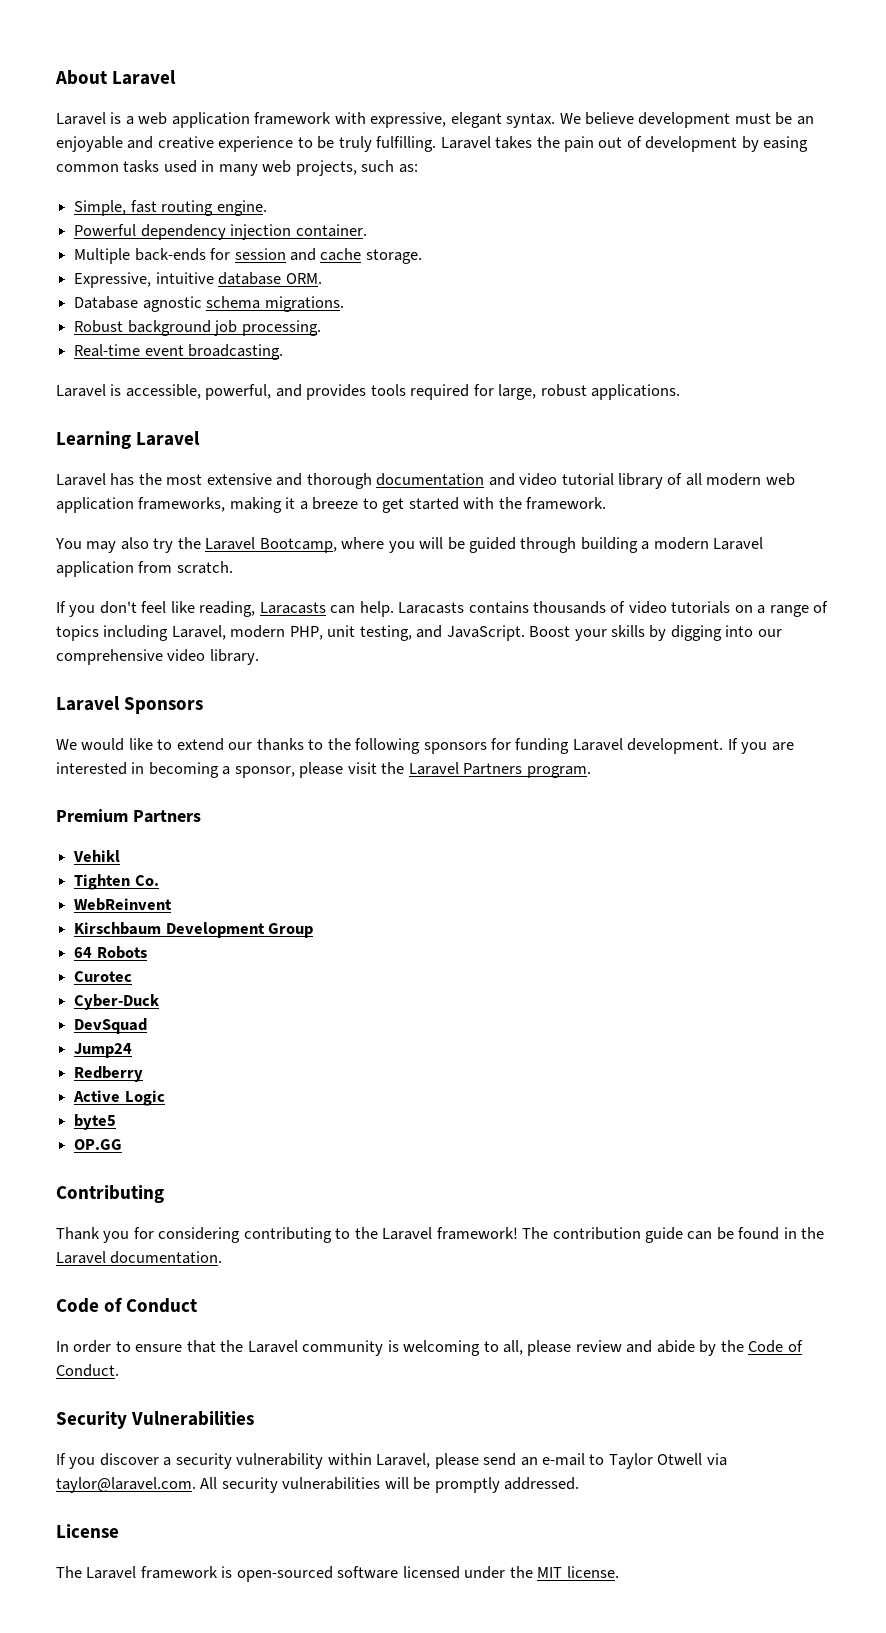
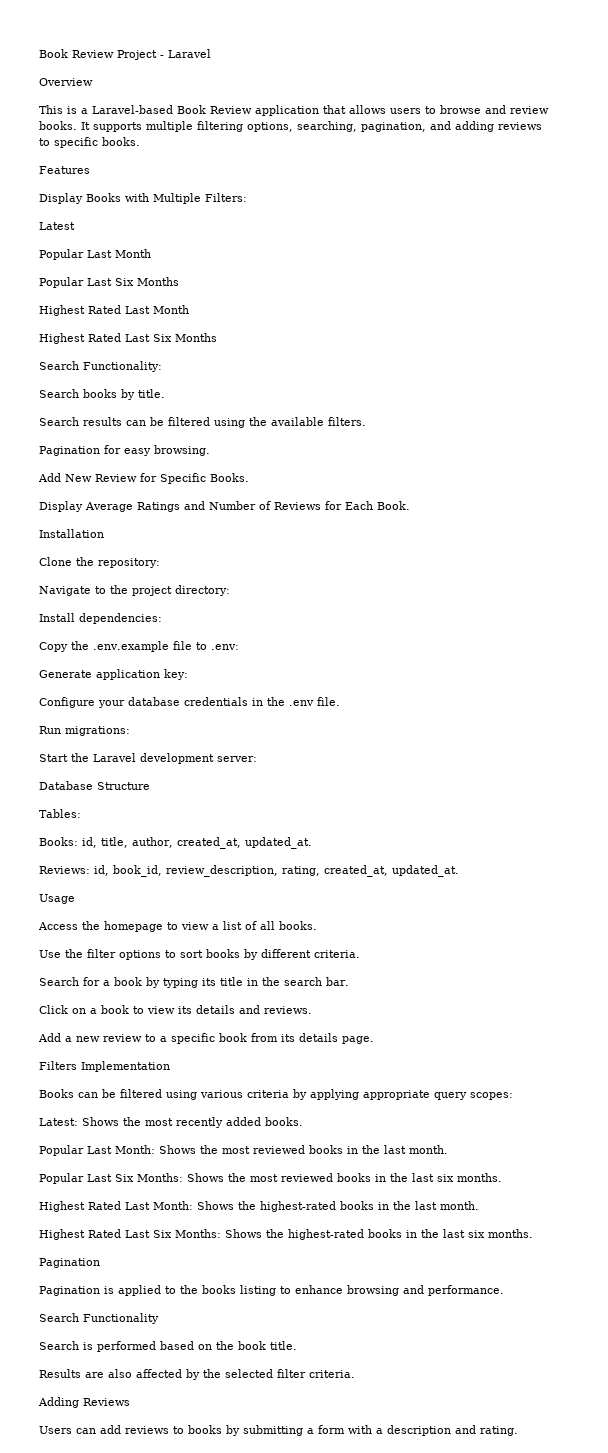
[55,70,177,85] [56,112,814,128] [56,136,809,152] [56,160,418,176] [74,200,267,216] [74,224,367,240] [74,248,422,264] [74,272,322,288] [74,296,344,312] [74,320,321,336] [74,344,284,360] [56,384,681,400] [56,431,201,449] [56,473,795,489] [56,497,607,513] [55,537,764,553] [56,561,233,577] [56,601,829,617] [56,625,782,641] [56,649,259,665] [56,696,204,714] [56,738,794,754] [56,762,591,778] [56,809,201,823] [73,850,121,862] [74,874,159,890] [74,898,173,911] [74,922,314,938] [74,946,147,959] [74,971,133,982] [74,994,160,1010] [74,1018,148,1034] [74,1043,133,1058] [74,1066,144,1082] [73,1090,165,1106] [74,1114,117,1130] [74,1139,123,1150] [56,1185,164,1203] [56,1227,825,1243] [56,1251,223,1264] [56,1297,198,1313] [56,1340,803,1356] [56,1364,119,1377] [56,1411,255,1429] [56,1453,727,1469] [56,1477,580,1493] [56,1524,119,1538] [56,1566,619,1582] About Laravel // Laravel is a web application framework with expressive, elegant syntax. We believe development must be an enjoyable and creative experience to be truly fulfilling. Laravel takes the pain out of development by easing common tasks used in many web projects, such as: // Simple, fast routing engine. // Powerful dependency injection container. // Multiple back-ends for session and cache storage. // Expressive, intuitive database ORM. // Database agnostic schema migrations. // Robust background job processing. // Real-time event broadcasting. // Laravel is accessible, powerful, and provides tools required for large, robust applications. // Learning Laravel // Laravel has the most extensive and thorough documentation and video tutorial library of all modern web application frameworks, making it a breeze to get started with the framework. // You may also try the Laravel Bootcamp, where you will be guided through building a modern Laravel application from scratch. // If you don't feel like reading, Laracasts can help. Laracasts contains thousands of video tutorials on a range of topics including Laravel, modern PHP, unit testing, and JavaScript. Boost your skills by digging into our comprehensive video library. // Laravel Sponsors // We would like to extend our thanks to the following sponsors for funding Laravel development. If you are interested in becoming a sponsor, please visit the Laravel Partners program. // Premium Partners // Vehikl // Tighten Co. // WebReinvent // Kirschbaum Development Group // 64 Robots // Curotec // Cyber-Duck // DevSquad // Jump24 // Redberry // Active Logic // byte5 // OP.GG // Contributing // Thank you for considering contributing to the Laravel framework! The contribution guide can be found in the Laravel documentation. // Code of Conduct // In order to ensure that the Laravel community is welcoming to all, please review and abide by the Code of Conduct. // Security Vulnerabilities // If you discover a security vulnerability within Laravel, please send an e-mail to Taylor Otwell via taylor@laravel.com. All security vulnerabilities will be promptly addressed. // License // The Laravel framework is open-sourced software licensed under the MIT license. -> [39,49,211,60] [39,78,93,86] [39,105,549,116] [39,121,542,132] [39,137,140,148] [39,166,90,174] [39,193,247,204] [39,222,75,230] [39,249,151,260] [39,277,179,288] [39,305,189,316] [39,333,217,344] [39,361,162,372] [39,389,165,400] [39,417,366,428] [39,445,210,456] [38,473,249,484] [39,501,410,512] [39,529,104,538] [39,557,160,568] [39,585,230,596] [39,613,162,624] [39,641,239,652] [39,669,188,680] [39,697,340,708] [39,726,130,736] [39,753,257,764] [39,781,150,790] [39,809,81,818] [39,837,312,849] [39,865,459,877] [39,894,75,904] [38,921,317,932] [39,949,360,960] [39,977,349,988] [39,1005,312,1014] [38,1033,374,1044] [39,1061,170,1072] [39,1089,513,1100] [39,1117,303,1128] [39,1145,448,1156] [39,1173,502,1184] [39,1201,479,1212] [39,1229,533,1240] [39,1258,100,1268] [39,1285,504,1296] [39,1313,159,1324] [39,1341,297,1352] [39,1369,355,1380] [38,1397,130,1408] [39,1425,518,1436] Book Review Project - Laravel // Overview // This is a Laravel-based Book Review application that allows users to browse and review books. It supports multiple filtering options, searching, pagination, and adding reviews to specific books. // Features // Display Books with Multiple Filters: // Latest // Popular Last Month // Popular Last Six Months // Highest Rated Last Month // Highest Rated Last Six Months // Search Functionality: // Search books by title. // Search results can be filtered using the available filters. // Pagination for easy browsing. // Add New Review for Specific Books. // Display Average Ratings and Number of Reviews for Each Book. // Installation // Clone the repository: // Navigate to the project directory: // Install dependencies: // Copy the .env.example file to .env: // Generate application key: // Configure your database credentials in the .env file. // Run migrations: // Start the Laravel development server: // Database Structure // Tables: // Books: id, title, author, created_at, updated_at. // Reviews: id, book_id, review_description, rating, created_at, updated_at. // Usage // Access the homepage to view a list of all books. // Use the filter options to sort books by different criteria. // Search for a book by typing its title in the search bar. // Click on a book to view its details and reviews. // Add a new review to a specific book from its details page. // Filters Implementation // Books can be filtered using various criteria by applying appropriate query scopes: // Latest: Shows the most recently added books. // Popular Last Month: Shows the most reviewed books in the last month. // Popular Last Six Months: Shows the most reviewed books in the last six months. // Highest Rated Last Month: Shows the highest-rated books in the last month. // Highest Rated Last Six Months: Shows the highest-rated books in the last six months. // Pagination // Pagination is applied to the books listing to enhance browsing and performance. // Search Functionality // Search is performed based on the book title. // Results are also affected by the selected filter criteria. // Adding Reviews // Users can add reviews to books by submitting a form with a description and rating.

